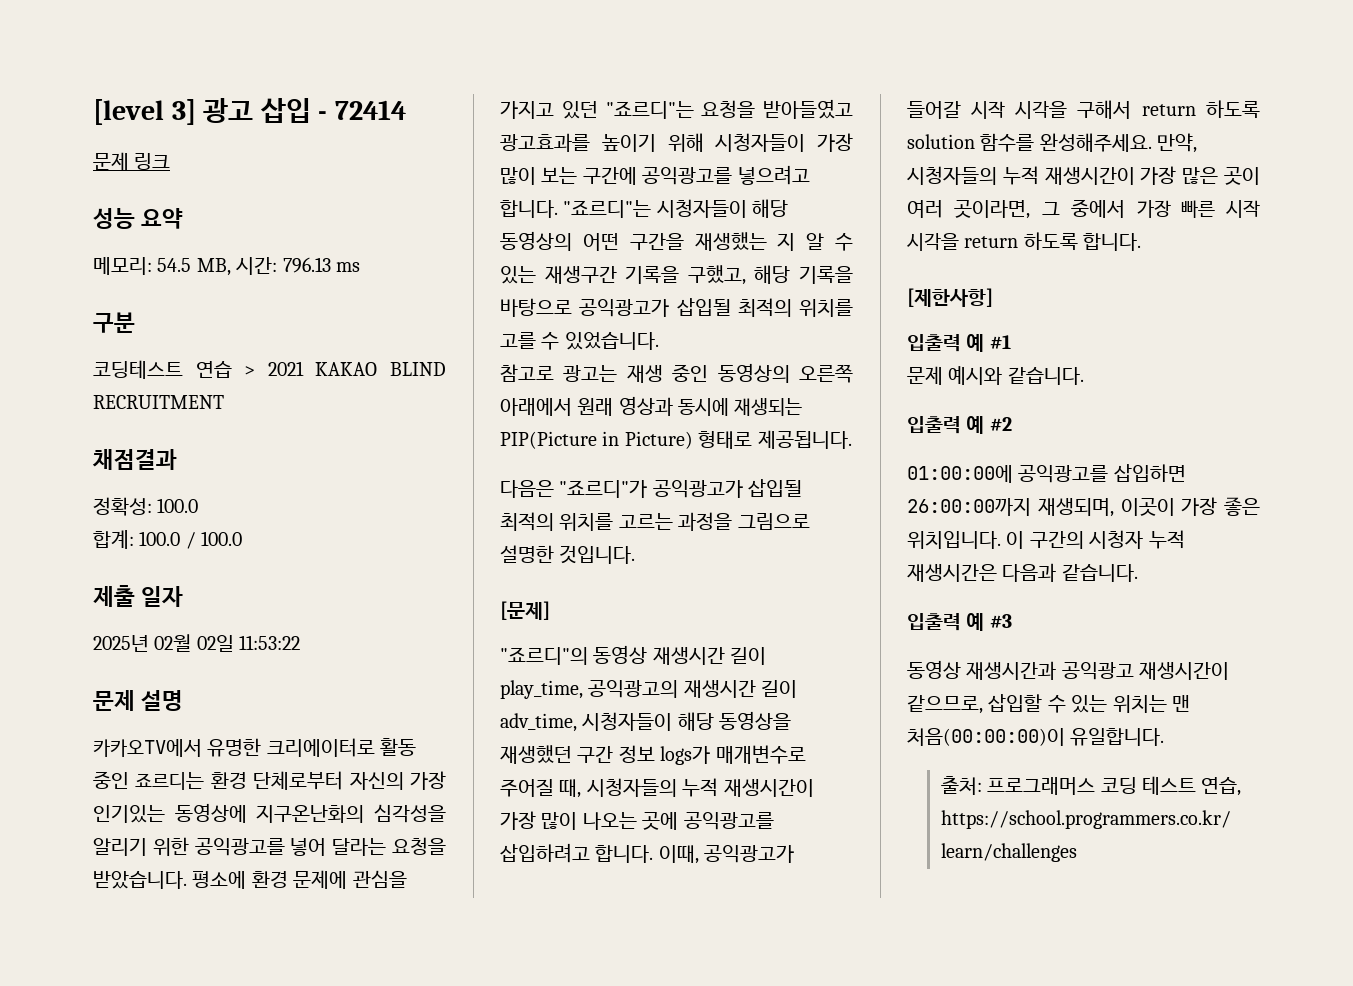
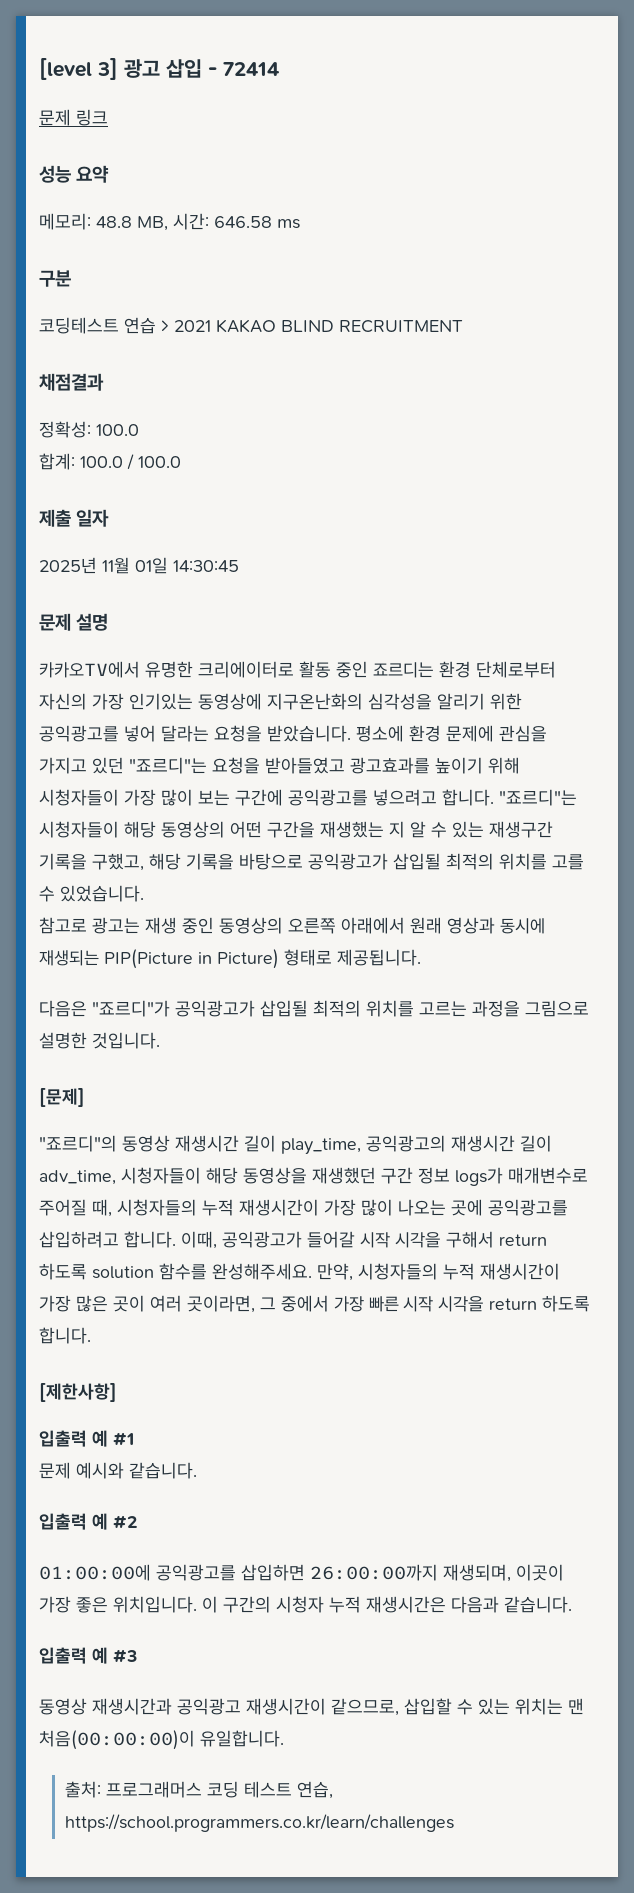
[157,258,192,272] 54.5 -> [96,216,132,228] 48.8
[282,257,331,273] 796.13 -> [214,216,272,228] 646.58
[154,634,301,652] 02월 02일 11:53:22 -> [102,557,239,574] 11월 01일 14:30:45

